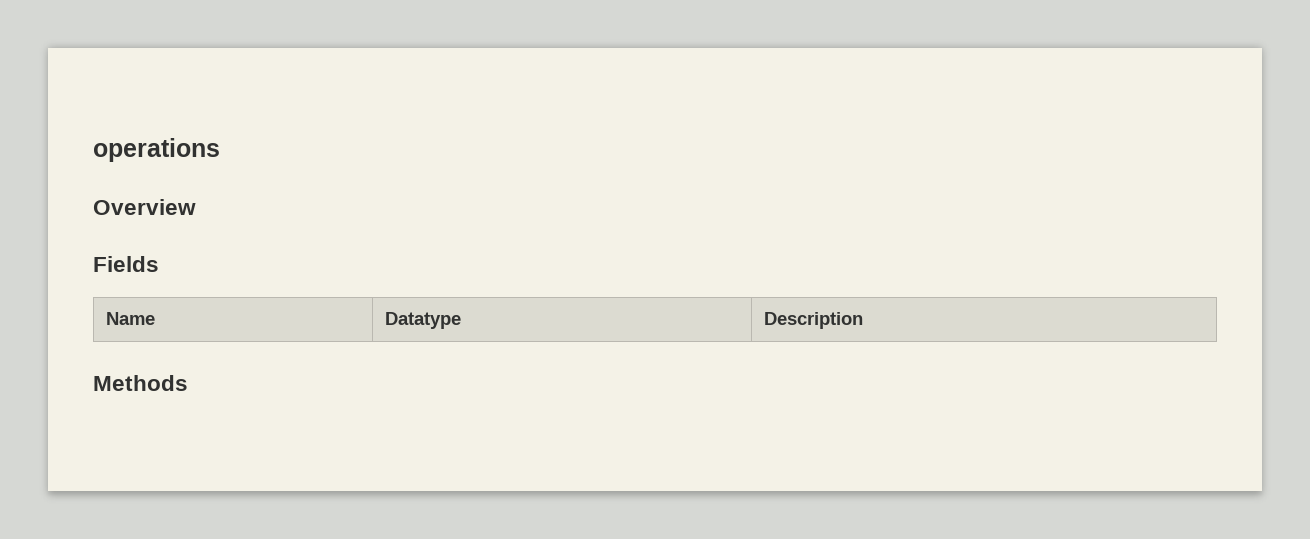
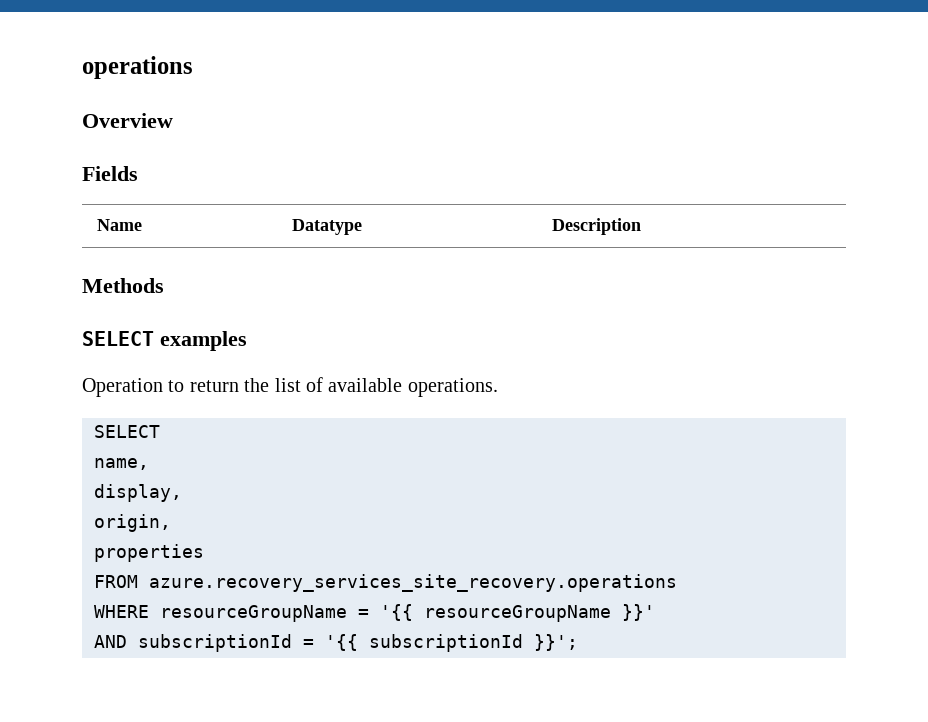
(188, 383) none -> [82,331,247,351] [82,377,498,397] [94,425,160,438] [94,458,149,470] [94,484,182,502] [94,514,171,532] [94,544,204,562] [94,574,677,592] [94,604,655,622] [94,634,578,652] // SELECT examples // Operation to return the list of available operations. // SELECT // name, // display, // origin, // properties // FROM azure.recovery_services_site_recovery.operations // WHERE resourceGroupName = '{{ resourceGroupName }}' // AND subscriptionId = '{{ subscriptionId }}';

